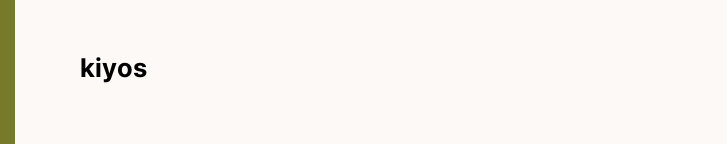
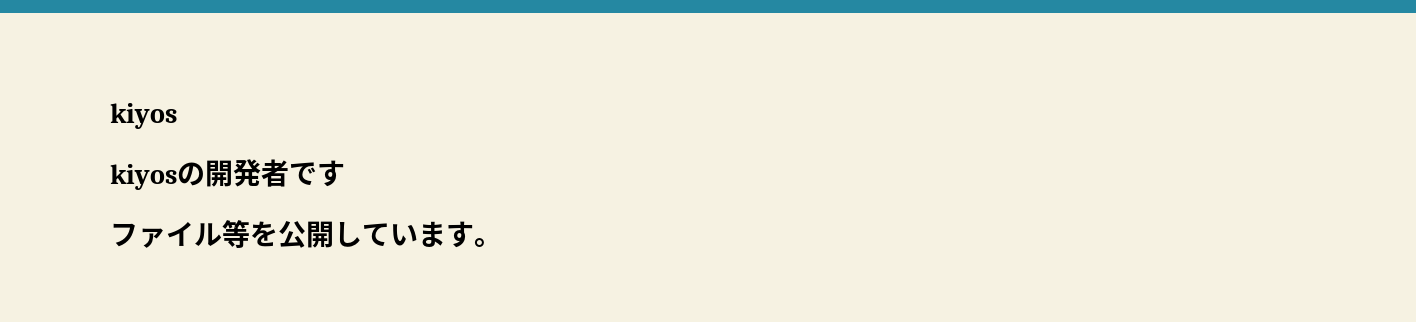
[80,57,147,83] kiyos -> [110,103,177,129] [110,159,345,190] [110,220,502,248] kiyos // kiyosの開発者です // ファイル等を公開しています。

